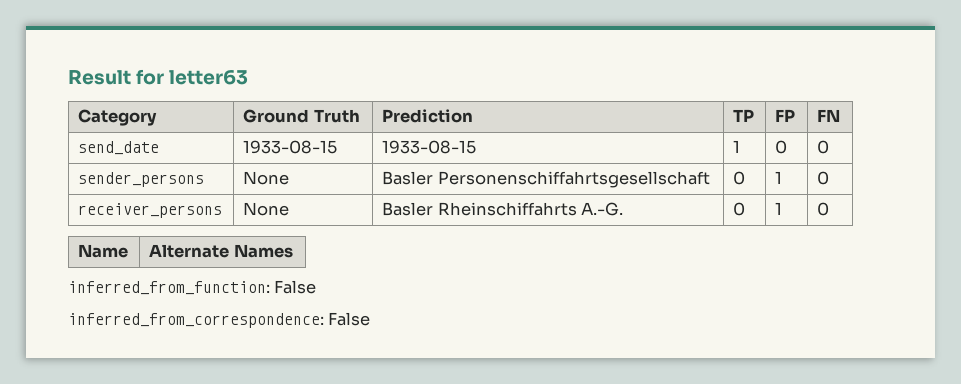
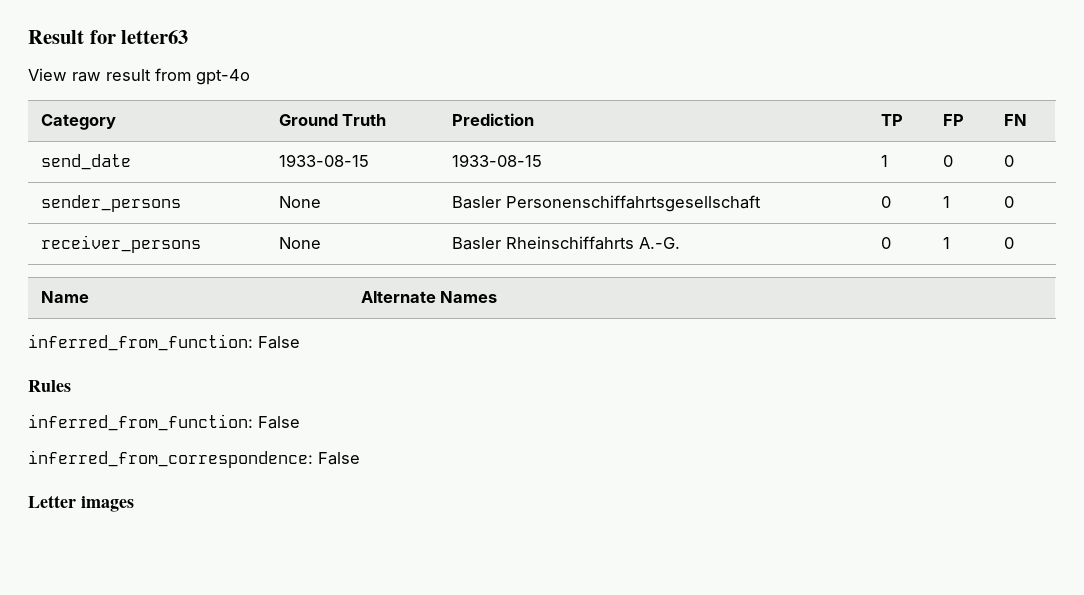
(249, 77) none -> [28,68,250,85] // View raw result from gpt-4o
(317, 287) none -> [28,380,71,392] [28,414,300,431] // Rules // inferred_from_function: False
(371, 319) none -> [28,495,134,512] // Letter images

